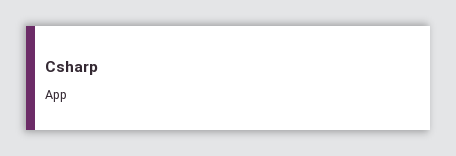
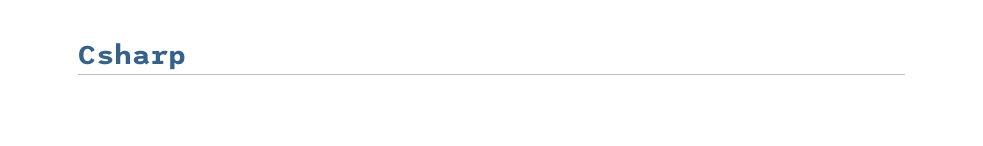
[45,90,67,102] // App -> (186, 56) none

